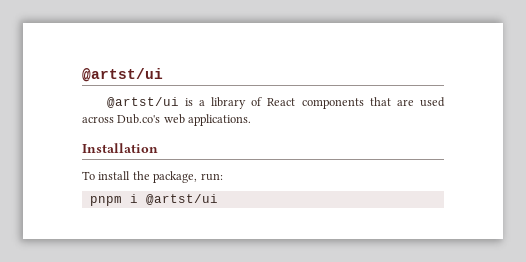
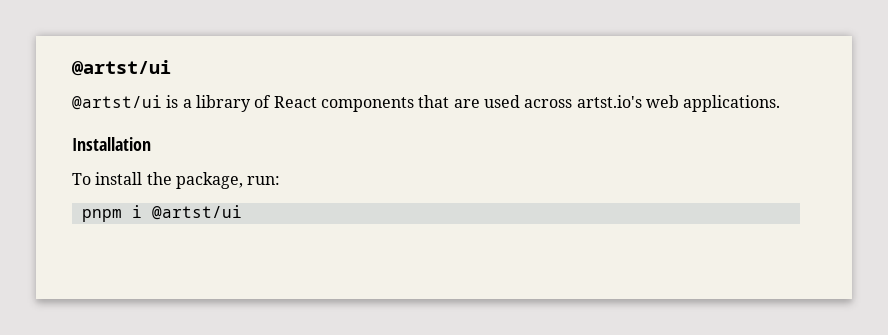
[117,114,161,124] Dub.co's -> [576,95,642,108] artst.io's

